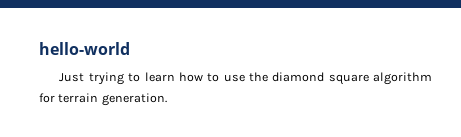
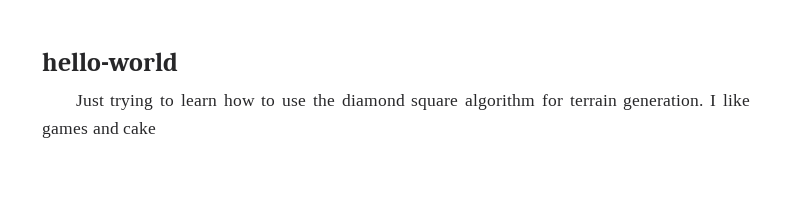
(167, 99) none -> [710,94,750,106] [42,122,157,138] I like games and cake

